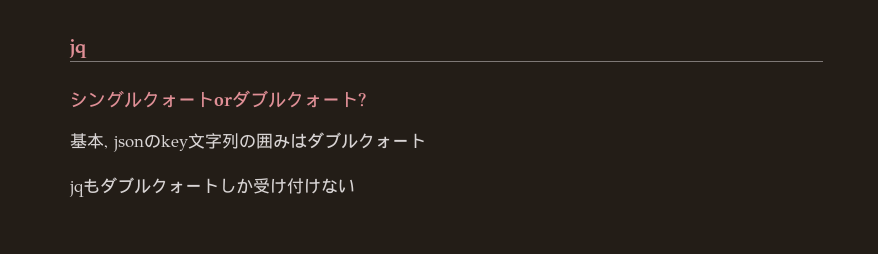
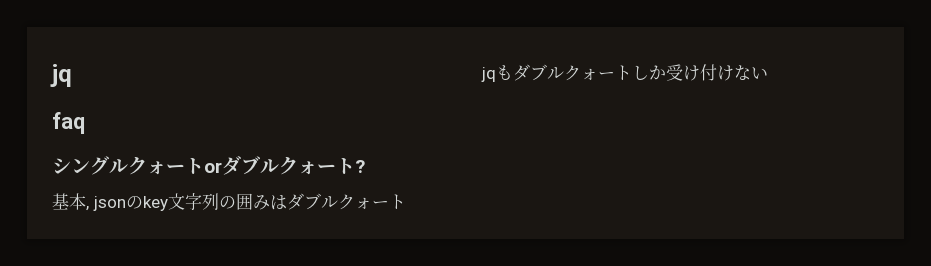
[69,39,87,58] jq -> [50,64,72,87] [52,112,85,134] jq // faq

